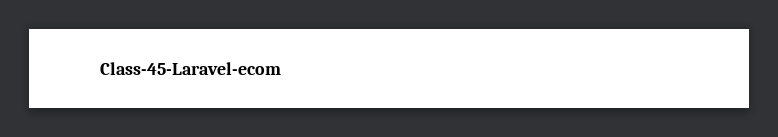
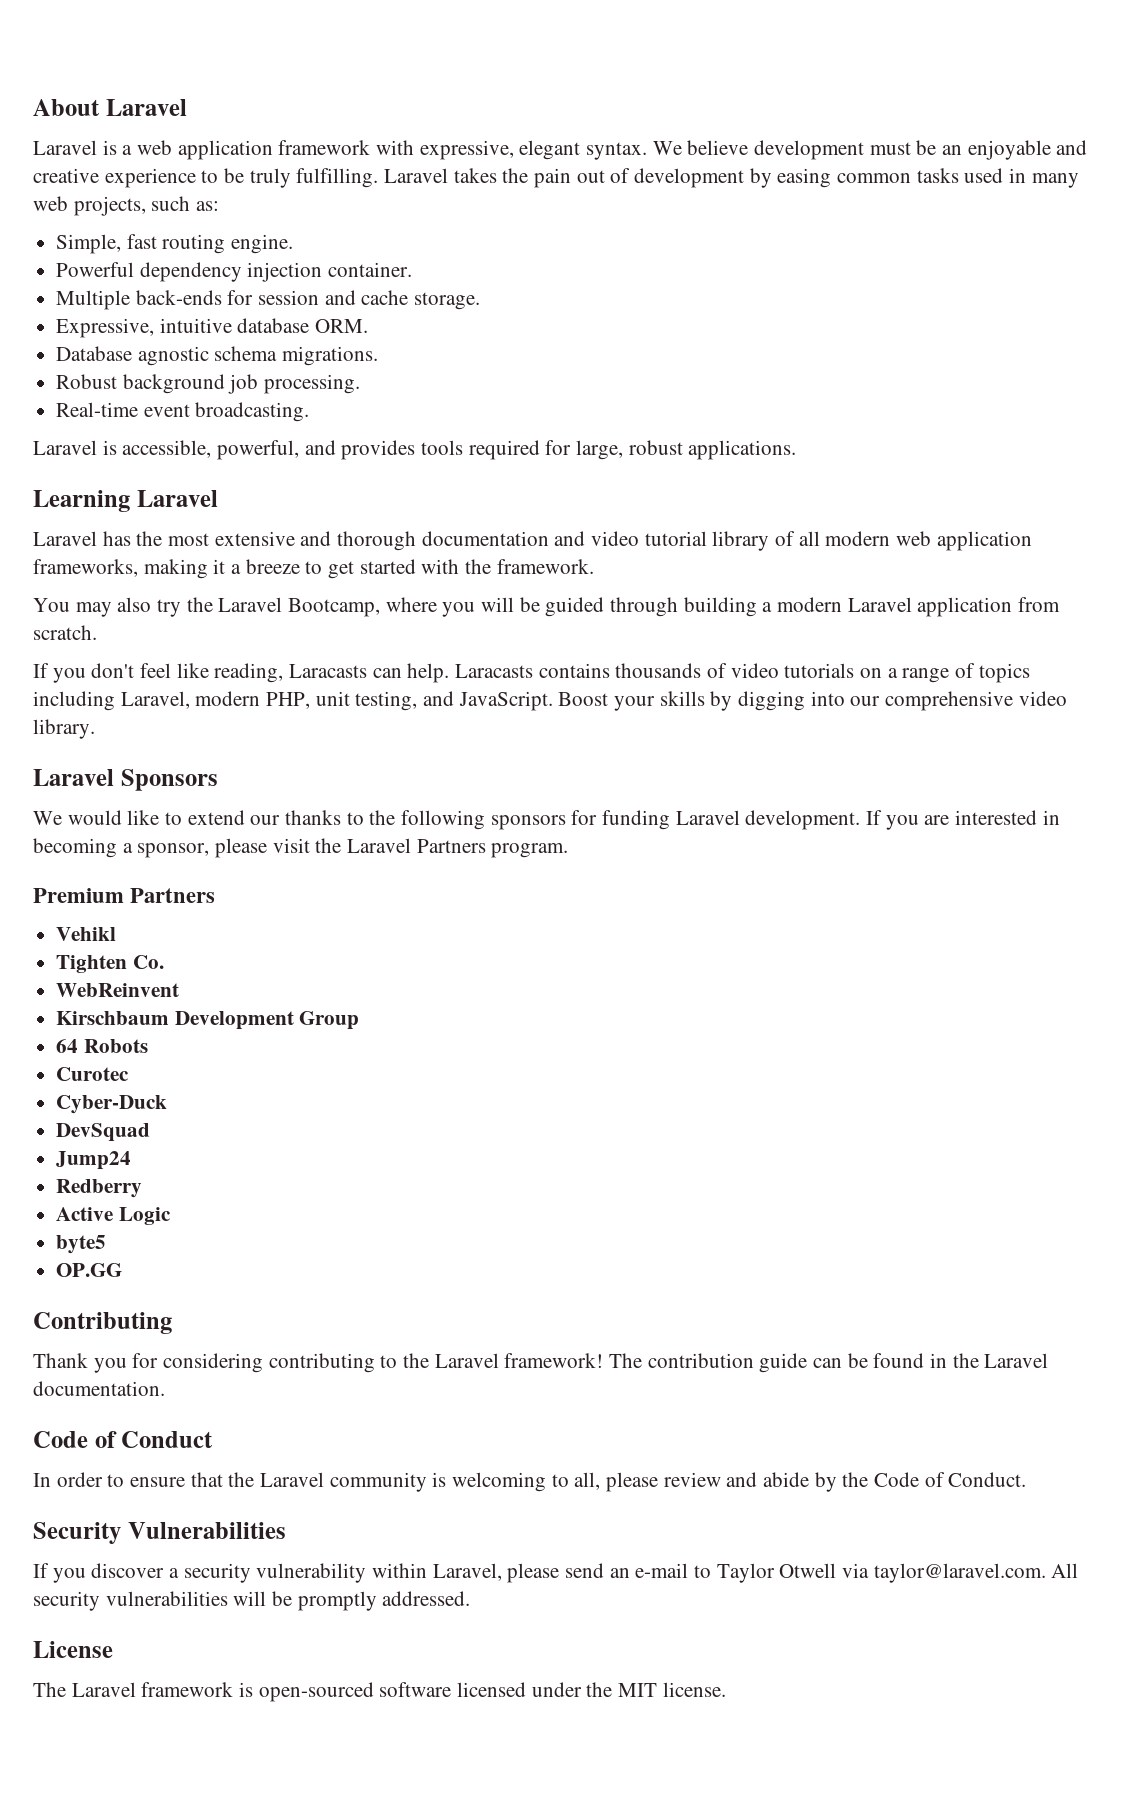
[100,62,281,75] Class-45-Laravel-ecom -> [33,99,187,116] [33,140,1088,160] [33,168,1079,188] [33,196,220,216] [56,234,294,254] [56,262,413,282] [56,290,481,310] [56,318,369,338] [56,346,379,366] [56,374,361,394] [56,402,310,422] [33,440,797,460] [33,490,218,512] [33,531,1032,551] [33,559,594,579] [33,597,1061,617] [33,625,97,640] [33,663,1030,683] [33,691,1067,711] [33,719,95,739] [33,769,218,791] [33,810,1060,830] [33,838,569,858] [33,888,216,903] [56,927,117,941] [56,955,164,973] [56,983,180,997] [56,1011,360,1030] [56,1039,148,1053] [56,1067,130,1081] [56,1095,168,1114] [56,1123,151,1142] [56,1151,132,1170] [56,1179,143,1198] [56,1207,171,1225] [56,1235,107,1254] [56,1263,123,1277] [33,1312,172,1334] [33,1353,1049,1373] [33,1381,165,1396] [33,1431,214,1448] [33,1472,1027,1492] [33,1522,286,1544] [33,1563,1079,1583] [33,1591,471,1611] [33,1641,113,1658] [33,1682,726,1702] About Laravel // Laravel is a web application framework with expressive, elegant syntax. We believe development must be an enjoyable and creative experience to be truly fulfilling. Laravel takes the pain out of development by easing common tasks used in many web projects, such as: // Simple, fast routing engine. // Powerful dependency injection container. // Multiple back-ends for session and cache storage. // Expressive, intuitive database ORM. // Database agnostic schema migrations. // Robust background job processing. // Real-time event broadcasting. // Laravel is accessible, powerful, and provides tools required for large, robust applications. // Learning Laravel // Laravel has the most extensive and thorough documentation and video tutorial library of all modern web application frameworks, making it a breeze to get started with the framework. // You may also try the Laravel Bootcamp, where you will be guided through building a modern Laravel application from scratch. // If you don't feel like reading, Laracasts can help. Laracasts contains thousands of video tutorials on a range of topics including Laravel, modern PHP, unit testing, and JavaScript. Boost your skills by digging into our comprehensive video library. // Laravel Sponsors // We would like to extend our thanks to the following sponsors for funding Laravel development. If you are interested in becoming a sponsor, please visit the Laravel Partners program. // Premium Partners // Vehikl // Tighten Co. // WebReinvent // Kirschbaum Development Group // 64 Robots // Curotec // Cyber-Duck // DevSquad // Jump24 // Redberry // Active Logic // byte5 // OP.GG // Contributing // Thank you for considering contributing to the Laravel framework! The contribution guide can be found in the Laravel documentation. // Code of Conduct // In order to ensure that the Laravel community is welcoming to all, please review and abide by the Code of Conduct. // Security Vulnerabilities // If you discover a security vulnerability within Laravel, please send an e-mail to Taylor Otwell via taylor@laravel.com. All security vulnerabilities will be promptly addressed. // License // The Laravel framework is open-sourced software licensed under the MIT license.

